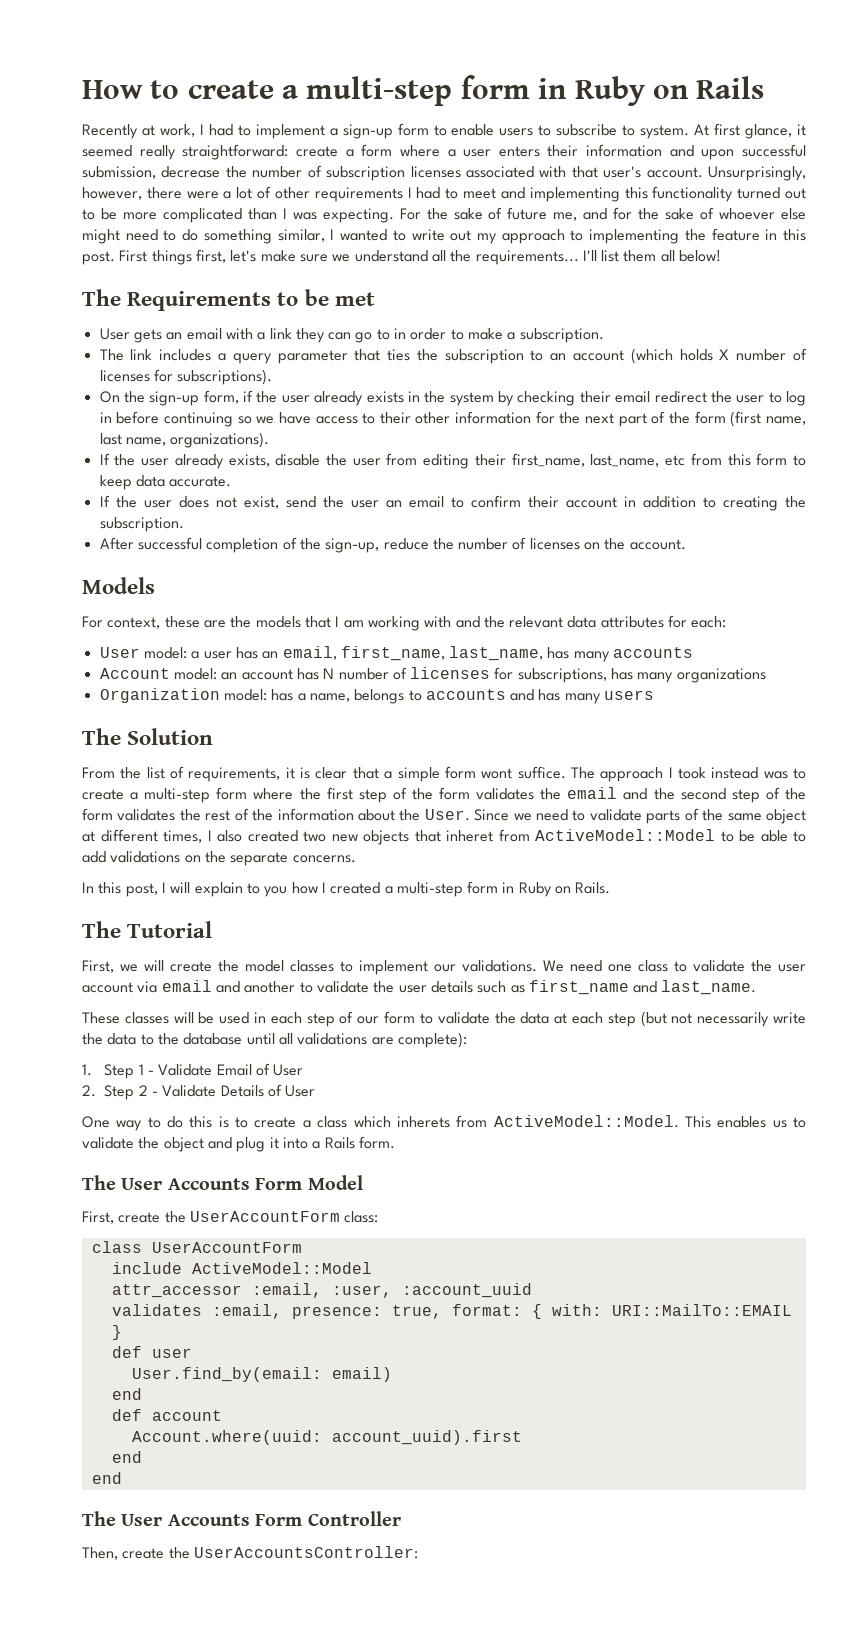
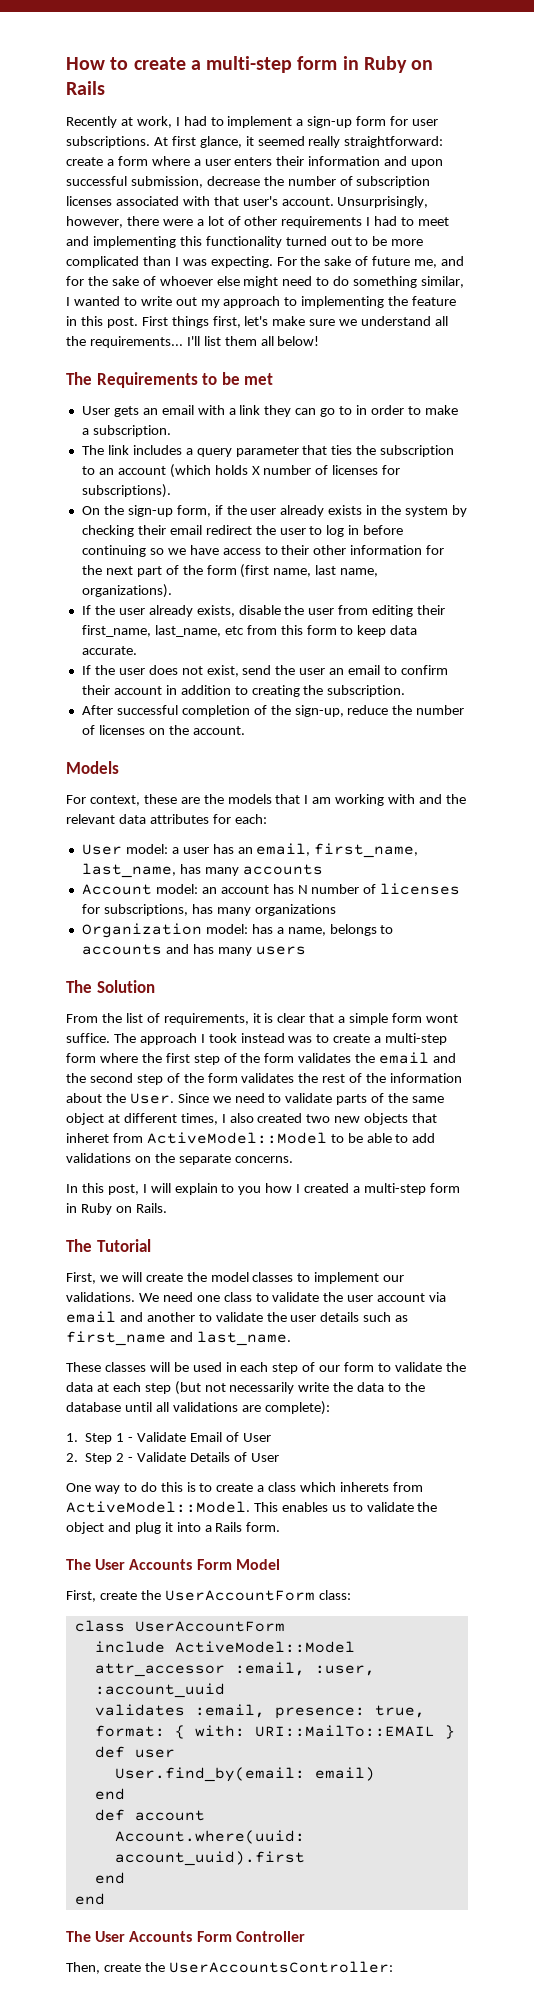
[433,124,690,139] to enable users to subscribe to system. -> [390,116,439,126] [66,136,150,148] for user subscriptions.

